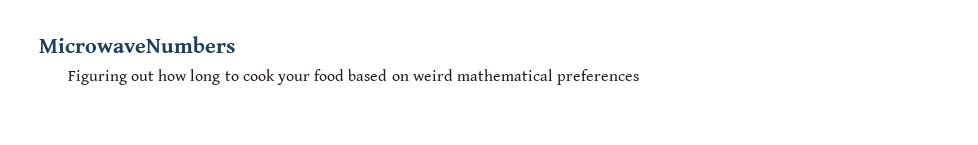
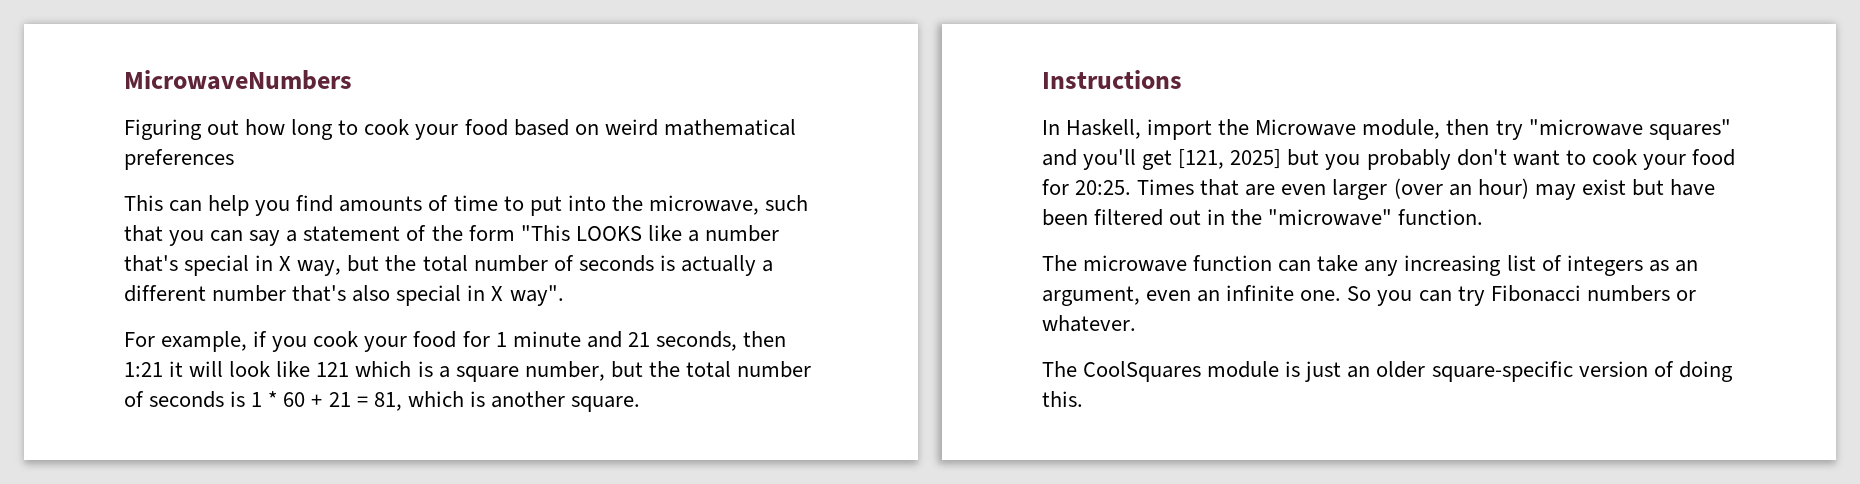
(640, 77) none -> [124,195,808,216] [124,225,779,246] [124,255,773,276] [124,285,564,306] [124,331,786,352] [124,361,812,382] [124,391,640,412] [1042,70,1182,89] [1042,119,1731,140] [1042,149,1735,170] [1042,178,1715,200] [1042,209,1484,226] [1042,255,1698,276] [1042,285,1696,306] [1042,315,1136,332] [1042,361,1733,382] [1042,391,1083,407] // This can help you find amounts of time to put into the microwave, such that you can say a statement of the form "This LOOKS like a number that's special in X way, but the total number of seconds is actually a different number that's also special in X way". // For example, if you cook your food for 1 minute and 21 seconds, then 1:21 it will look like 121 which is a square number, but the total number of seconds is 1 * 60 + 21 = 81, which is another square. // Instructions // In Haskell, import the Microwave module, then try "microwave squares" and you'll get [121, 2025] but you probably don't want to cook your food for 20:25. Times that are even larger (over an hour) may exist but have been filtered out in the "microwave" function. // The microwave function can take any increasing list of integers as an argument, even an infinite one. So you can try Fibonacci numbers or whatever. // The CoolSquares module is just an older square-specific version of doing this.

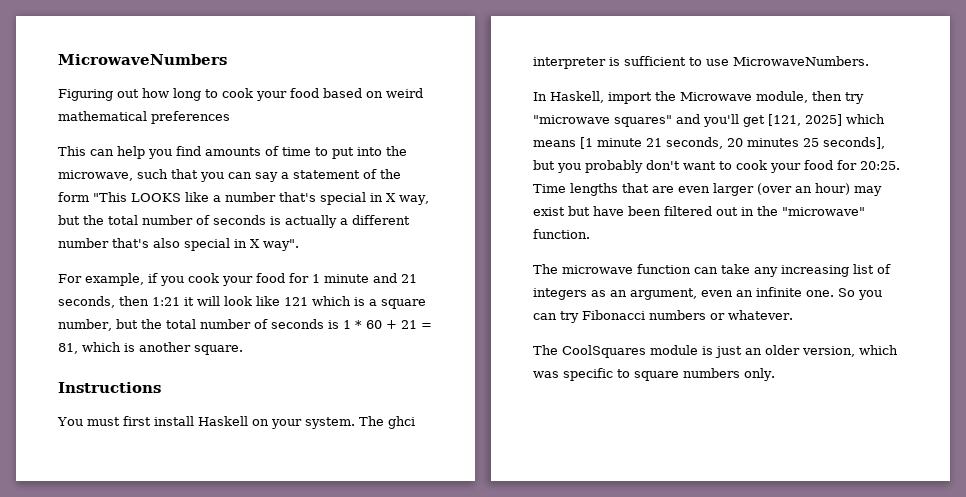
(1182, 79) none -> [57,416,415,429] [533,56,869,69] // You must first install Haskell on your system. The ghci interpreter is sufficient to use MicrowaveNumbers.
(1282, 159) none -> [846,114,885,124] [533,137,885,149] which means [1 minute 21 seconds, 20 minutes 25 seconds],
[1137,179,1195,195] Times -> [533,183,618,196] Time lengths
[1431,361,1733,382] [1042,391,1083,407] square-specific version of doing this. -> [802,345,898,357] [533,368,775,381] version, which was specific to square numbers only.

